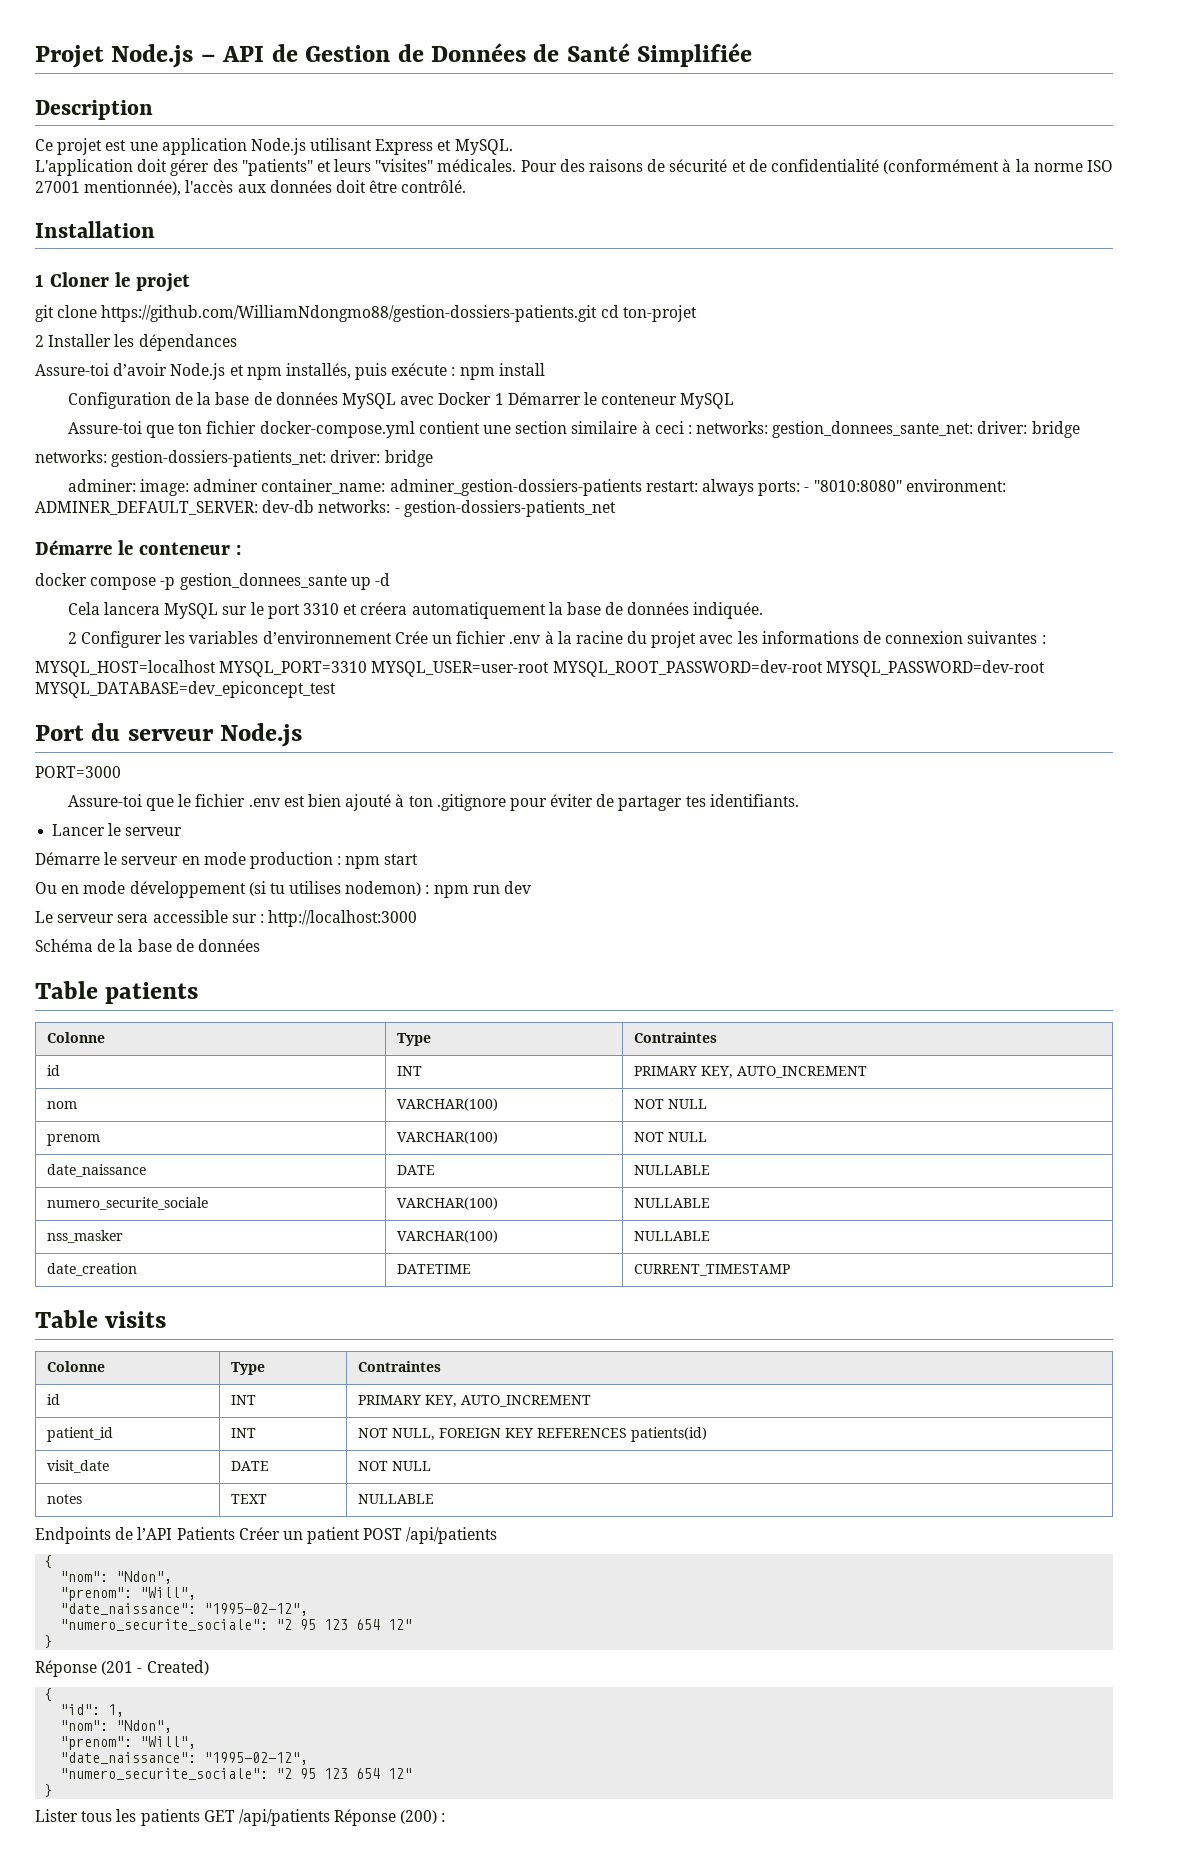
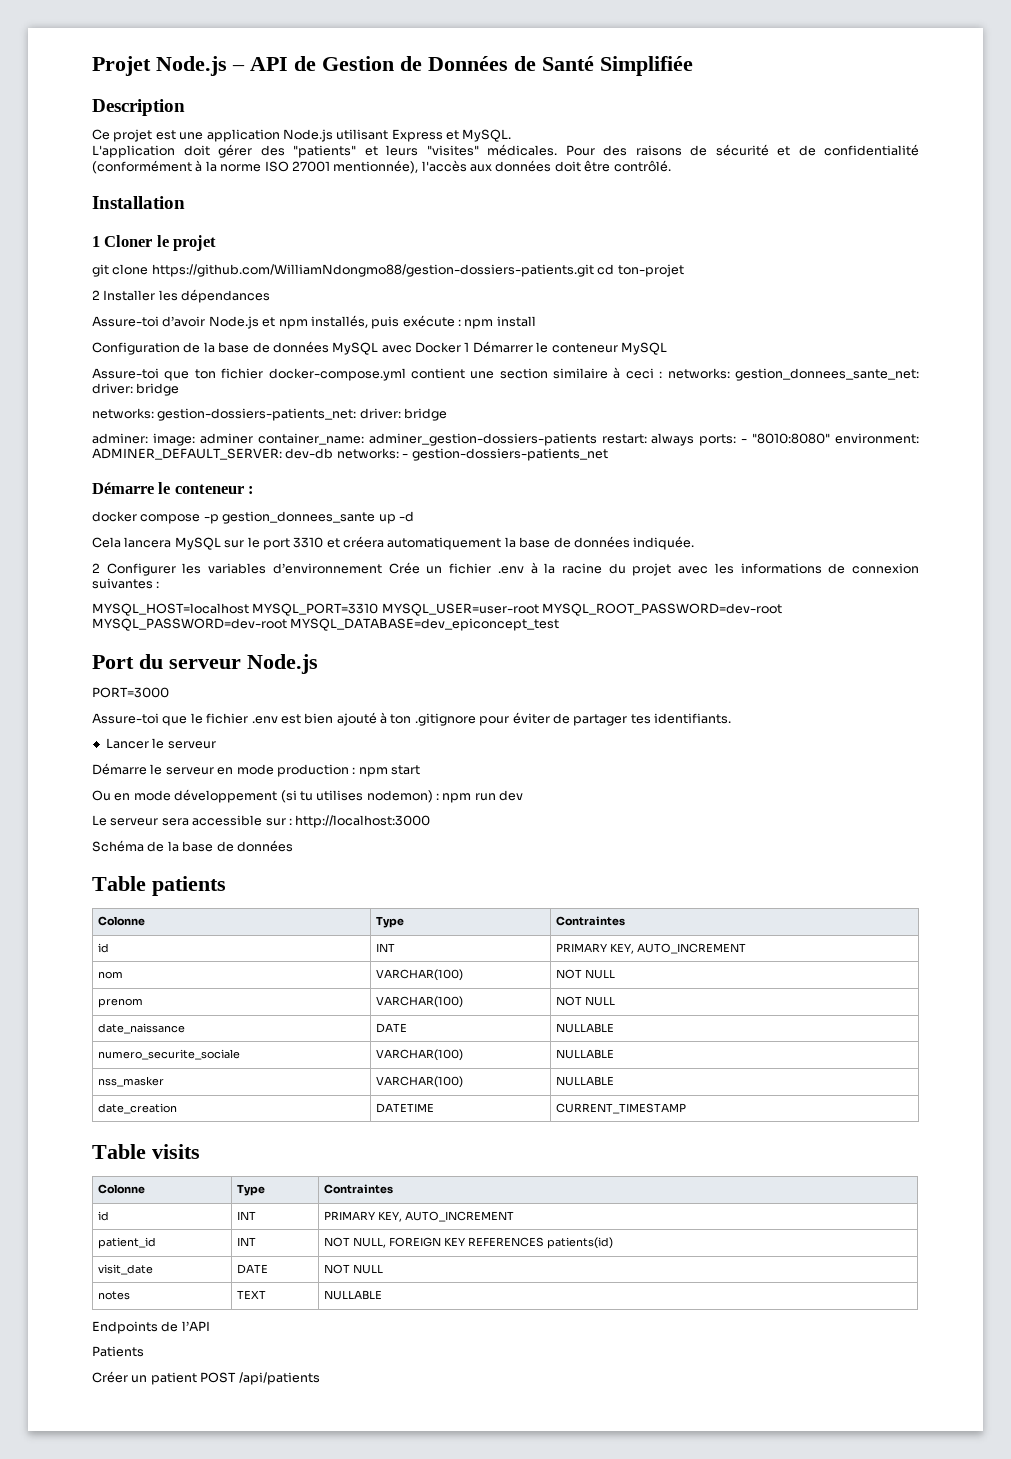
(173, 1533) none -> (210, 1326) //
(235, 1533) none -> (144, 1351) //
[44,1555,53,1568] [60,1571,173,1584] [60,1587,197,1601] [60,1603,309,1616] [60,1619,413,1631] [44,1635,53,1648] [35,1660,209,1677] [44,1688,53,1701] [60,1704,125,1717] [60,1720,173,1733] [60,1736,197,1750] [60,1752,309,1765] [60,1768,413,1780] [44,1784,53,1797] [35,1809,446,1826] // { // "nom": "Ndon", // "prenom": "Will", // "date_naissance": "1995-02-12", // "numero_securite_sociale": "2 95 123 654 12" // } // Réponse (201 - Created) // { // "id": 1, // "nom": "Ndon", // "prenom": "Will", // "date_naissance": "1995-02-12", // "numero_securite_sociale": "2 95 123 654 12" // } // Lister tous les patients GET /api/patients Réponse (200) : -> (320, 1378) none

